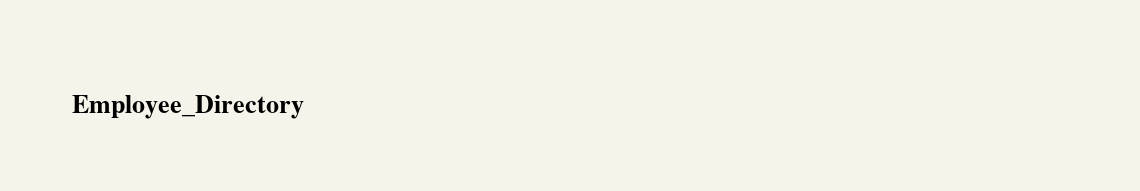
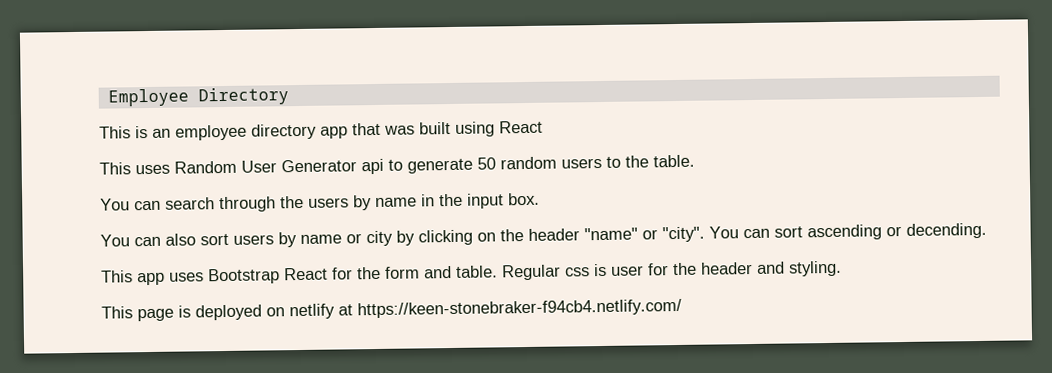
[72,95,304,119] Employee_Directory -> [107,87,289,107] [99,120,543,141] [99,154,695,175] [100,192,540,213] [100,222,987,248] [101,260,842,286] [101,298,682,322] Employee Directory // This is an employee directory app that was built using React // This uses Random User Generator api to generate 50 random users to the table. // You can search through the users by name in the input box. // You can also sort users by name or city by clicking on the header "name" or "city". You can sort ascending or decending. // This app uses Bootstrap React for the form and table. Regular css is user for the header and styling. // This page is deployed on netlify at https://keen-stonebraker-f94cb4.netlify.com/

